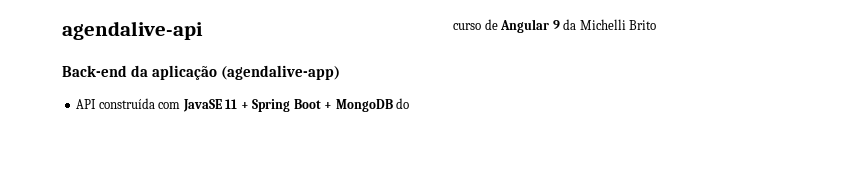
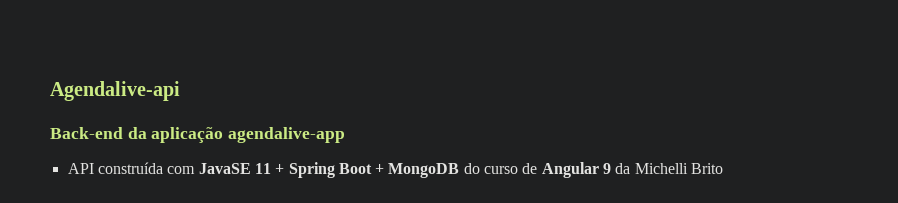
[62,21,203,40] agendalive-api -> [50,81,180,101] Agendalive-api
[221,65,341,80] (agendalive-app) -> [228,127,346,143] agendalive-app

